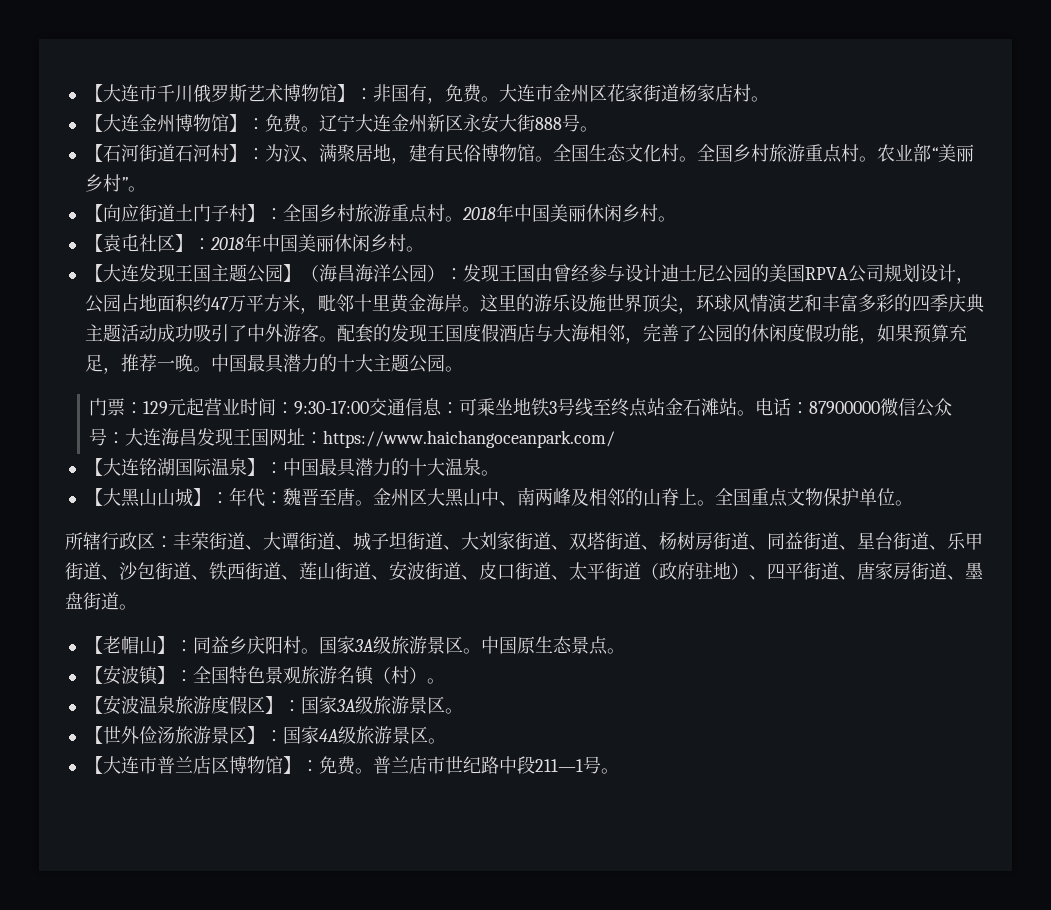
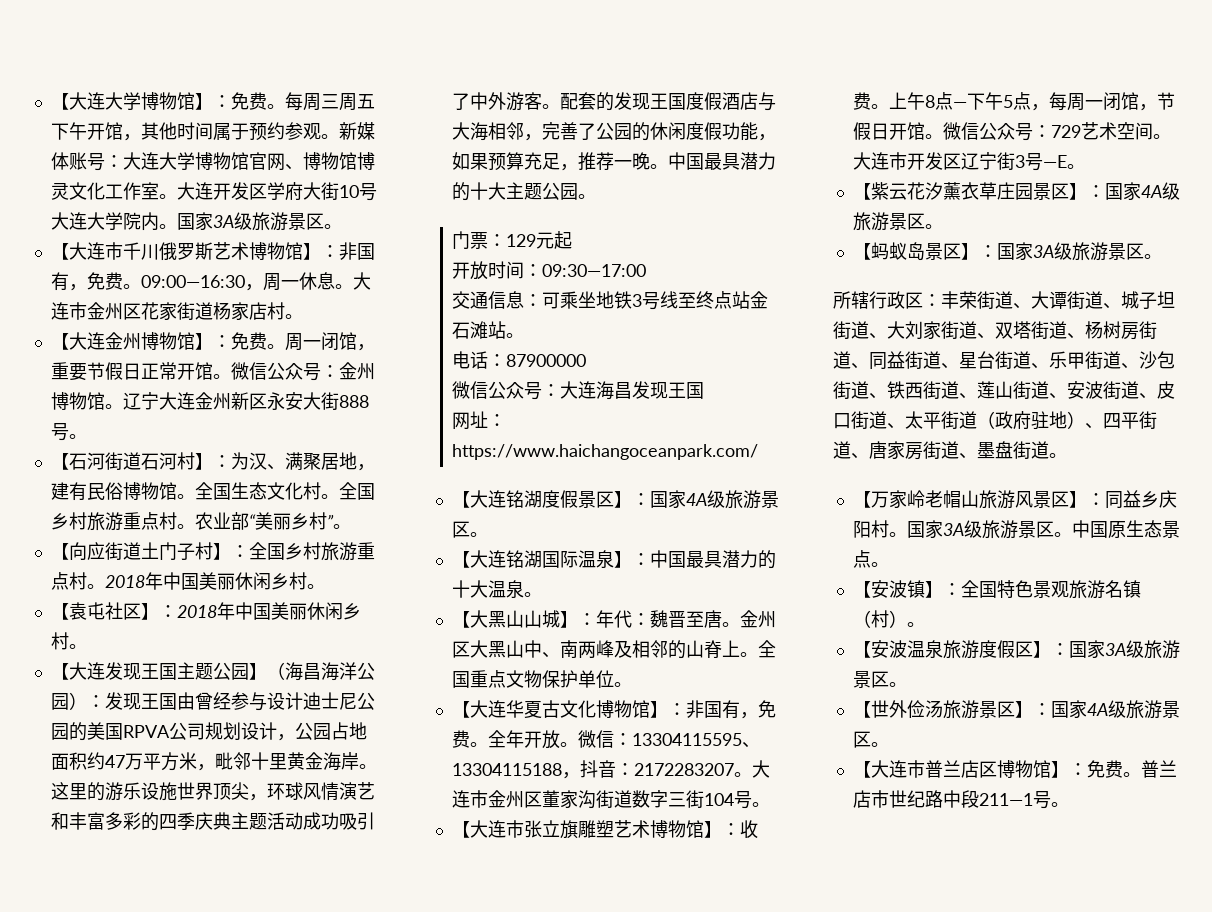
[84,84,139,102] 【大连 -> [50,92,375,111] [50,122,375,141] [50,152,375,171] [50,182,377,201] [50,212,342,231] [50,242,105,260] 【大连大学博物馆】：免费。每周三周五下午开馆，其他时间属于预约参观。新媒体账号：大连大学博物馆官网、博物馆博灵文化工作室。大连开发区学府大街10号大连大学院内。国家3A级旅游景区。 // 【大连
(499, 99) none -> [140,272,353,291] 09:00—16:30，周一休息。
(319, 129) none -> [284,332,375,351] [50,362,375,381] [50,392,123,410] 周一闭馆，重要节假日正常开馆。微信公众号：金州博物馆。
[204,398,370,416] 营业时间：9:30-17:00 -> [452,261,647,280] // 开放时间：09:30—17:00 //
(756, 413) none -> (525, 335) //
(881, 407) none -> (587, 360) //
(270, 437) none -> (705, 390) //
(616, 439) none -> [451,490,779,509] [451,521,488,538] // 【大连铭湖度假景区】：国家4A级旅游景区。
(913, 503) none -> [451,700,776,719] [451,730,760,749] [451,760,770,779] [451,790,770,809] [451,820,758,839] [852,92,1175,111] [852,122,1171,141] [852,152,1085,171] [852,182,1180,201] [852,212,943,231] [852,242,1162,261] // 【大连华夏古文化博物馆】：非国有，免费。全年开放。微信：13304115595、13304115188，抖音：2172283207。大连市金州区董家沟街道数字三街104号。 // 【大连市张立旗雕塑艺术博物馆】：收费。上午8点—下午5点，每周一闭馆，节假日开馆。微信公众号：729艺术空间。大连市开发区辽宁街3号—E。 // 【紫云花汐薰衣草庄园景区】：国家4A级旅游景区。 // 【蚂蚁岛景区】：国家3A级旅游景区。
[102,636,157,654] 老帽山 -> [870,490,1069,509] 万家岭老帽山旅游风景区

